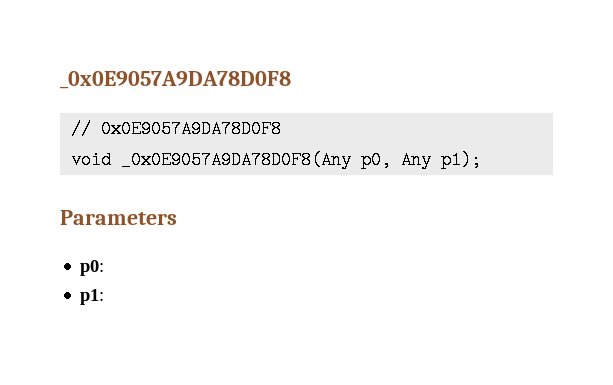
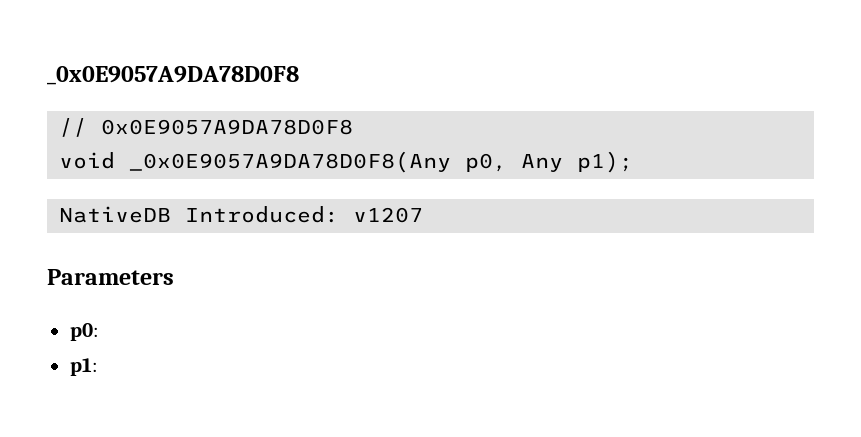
(482, 160) none -> [59,206,424,223] // NativeDB Introduced: v1207

